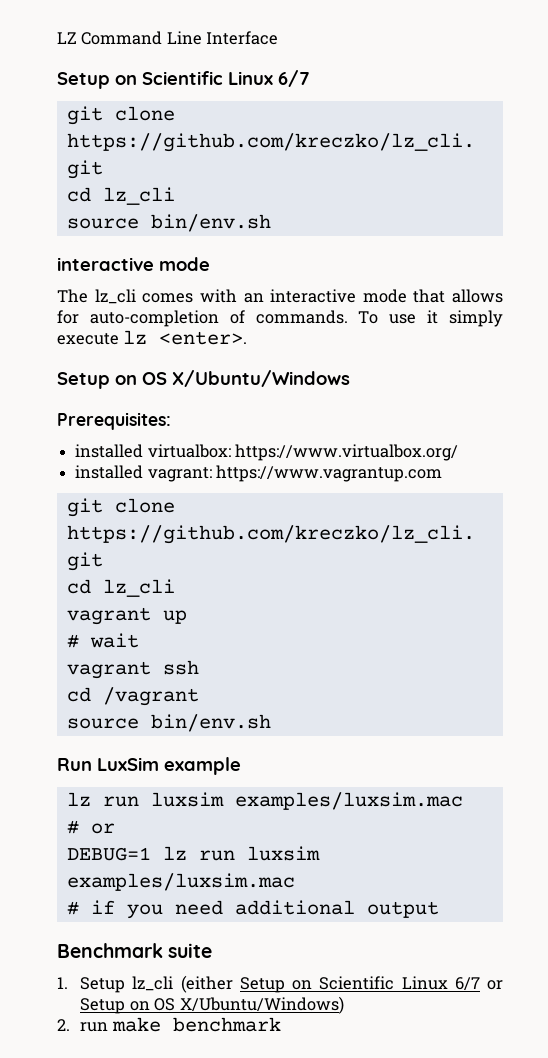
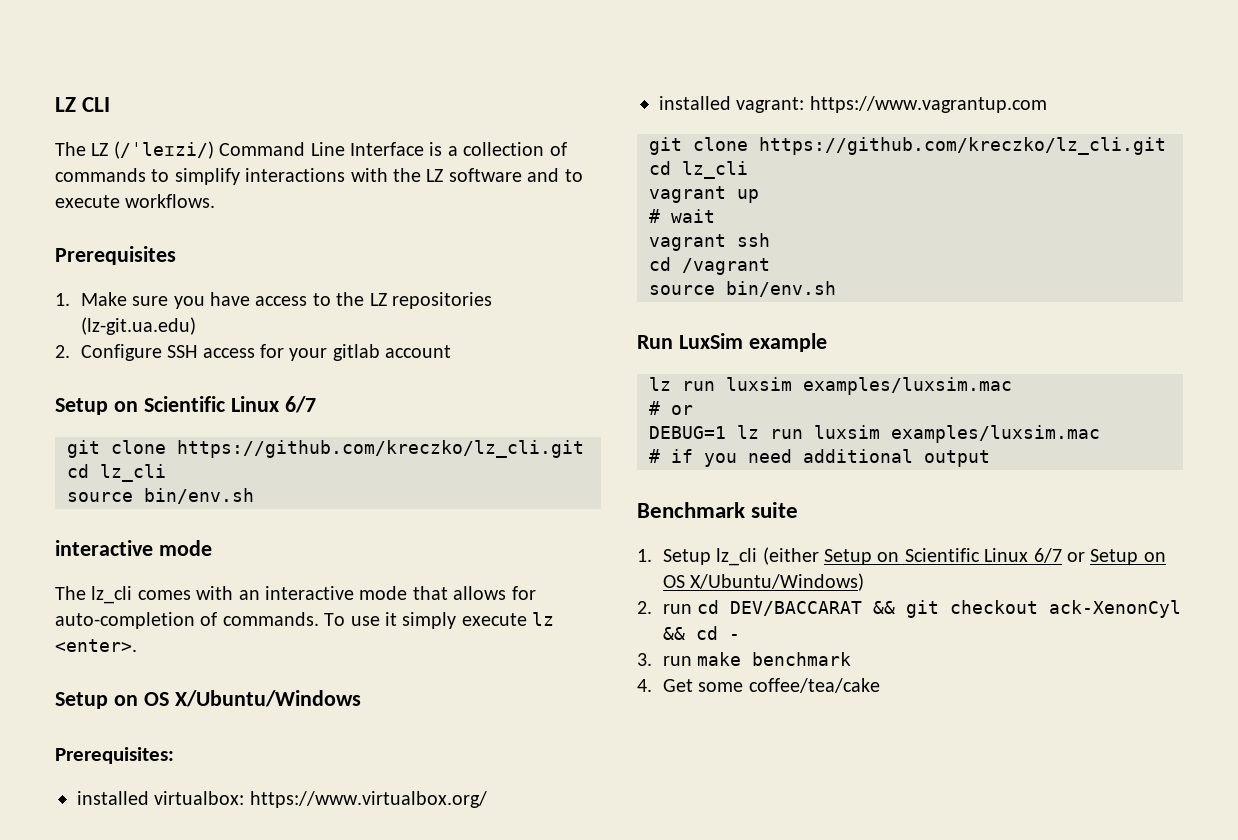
[57,32,77,44] LZ -> [55,97,111,112] [55,141,214,159] LZ CLI // The LZ (/ˈleɪzi/)
(279, 38) none -> [429,142,567,156] [55,168,583,185] [55,194,216,208] [55,246,176,265] [55,292,493,309] [80,317,196,335] [55,344,452,361] is a collection of commands to simplify interactions with the LZ software and to execute workflows. // Prerequisites // 1. Make sure you have access to the LZ repositories (lz-git.ua.edu) // 2. Configure SSH access for your gitlab account
[111,1017,281,1032] make benchmark -> [697,600,1182,618] [662,626,740,640] [637,652,852,666] [637,678,880,693] cd DEV/BACCARAT && git checkout ack-XenonCyl && cd - // 3. run make benchmark // 4. Get some coffee/tea/cake

